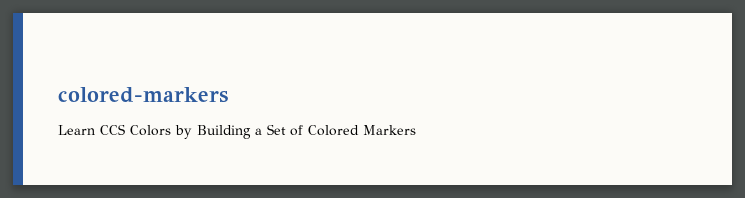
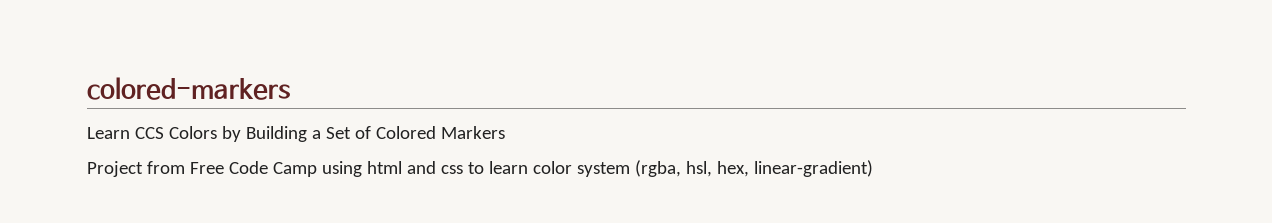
(416, 130) none -> [87,160,873,177] // Project from Free Code Camp using html and css to learn color system (rgba, hsl, hex, linear-gradient)

